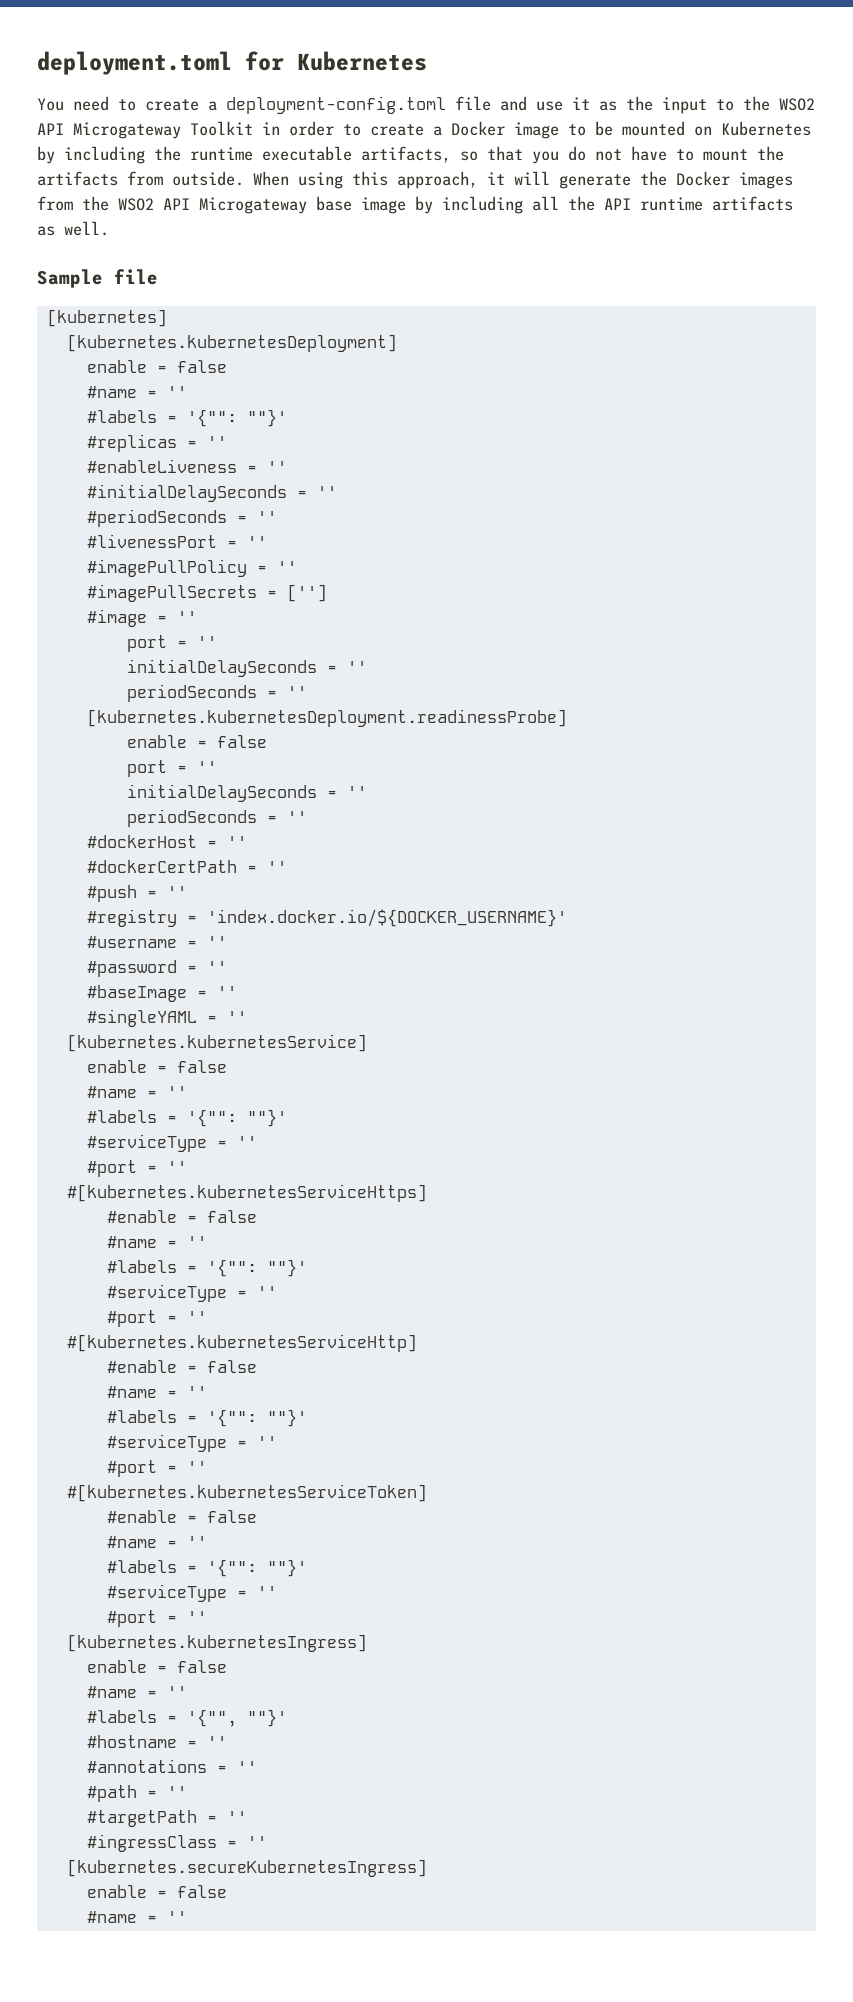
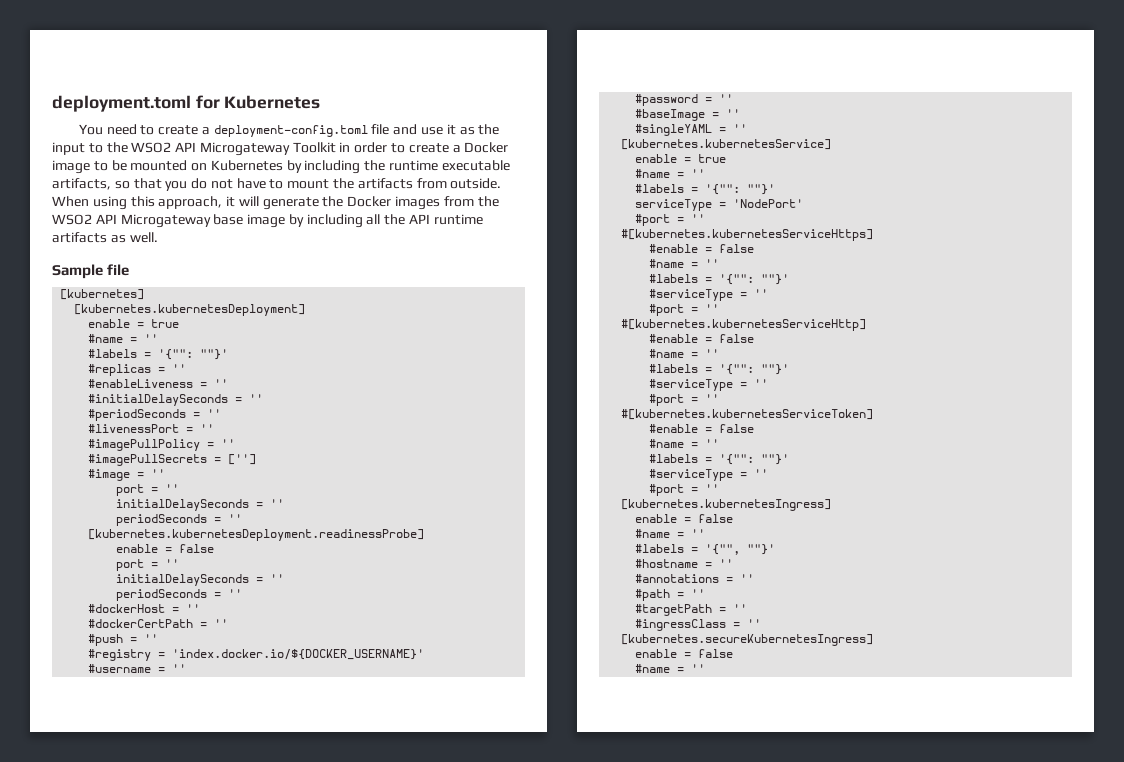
[176,360,227,373] false -> [151,319,180,328] true
[176,1060,227,1073] [86,1086,187,1098] [86,1109,287,1127] [86,1134,257,1152] false // #name = '' // #labels = '{"": ""}' // #serviceType = '' -> [698,154,727,163] [635,169,706,178] [635,184,776,195] [635,199,804,211] true // #name = '' // #labels = '{"": ""}' // serviceType = 'NodePort'

